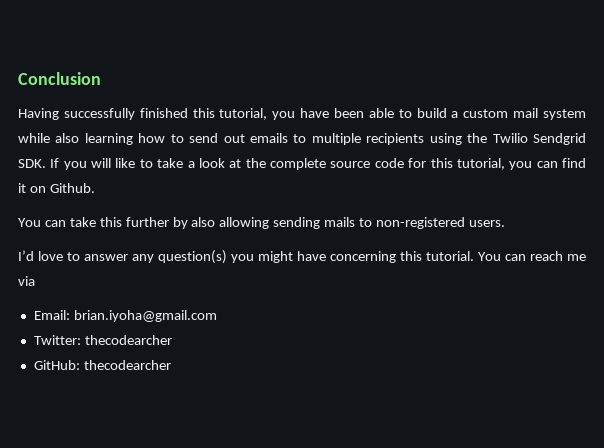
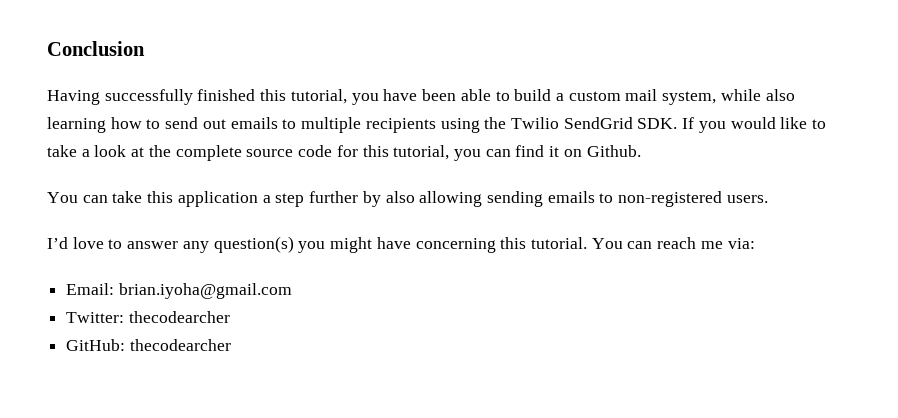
[543,109,587,120] system -> [662,91,717,105] system,
[533,133,587,145] Sendgrid -> [563,117,633,129] SendGrid
[91,158,112,168] will -> [730,117,776,129] would
(122, 222) none -> [177,191,305,207] application a step
[324,217,356,227] mails -> [547,191,595,203] emails
[18,276,35,286] via -> [727,238,755,249] via:

